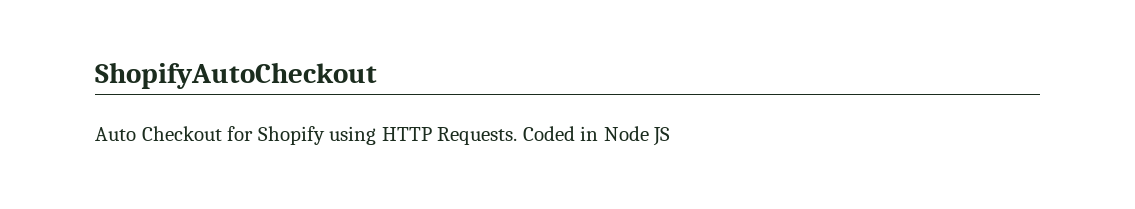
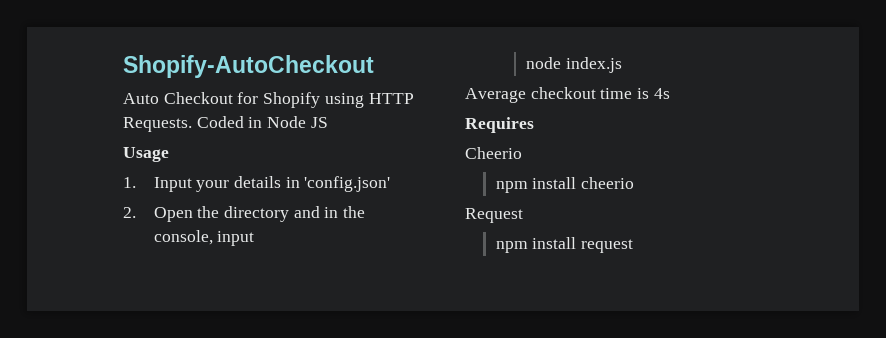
[95,62,377,89] ShopifyAutoCheckout -> [123,55,374,78] Shopify-AutoCheckout
(671, 136) none -> [123,147,169,162] [123,176,391,192] [123,206,366,222] [153,230,255,246] [526,57,622,73] [465,87,670,103] [465,117,534,133] [465,147,522,159] [495,177,635,193] [465,208,523,223] [495,237,634,253] // Usage // 1. Input your details in 'config.json' // 2. Open the directory and in the console, input // node index.js // Average checkout time is 4s // Requires // Cheerio // npm install cheerio // Request // npm install request

